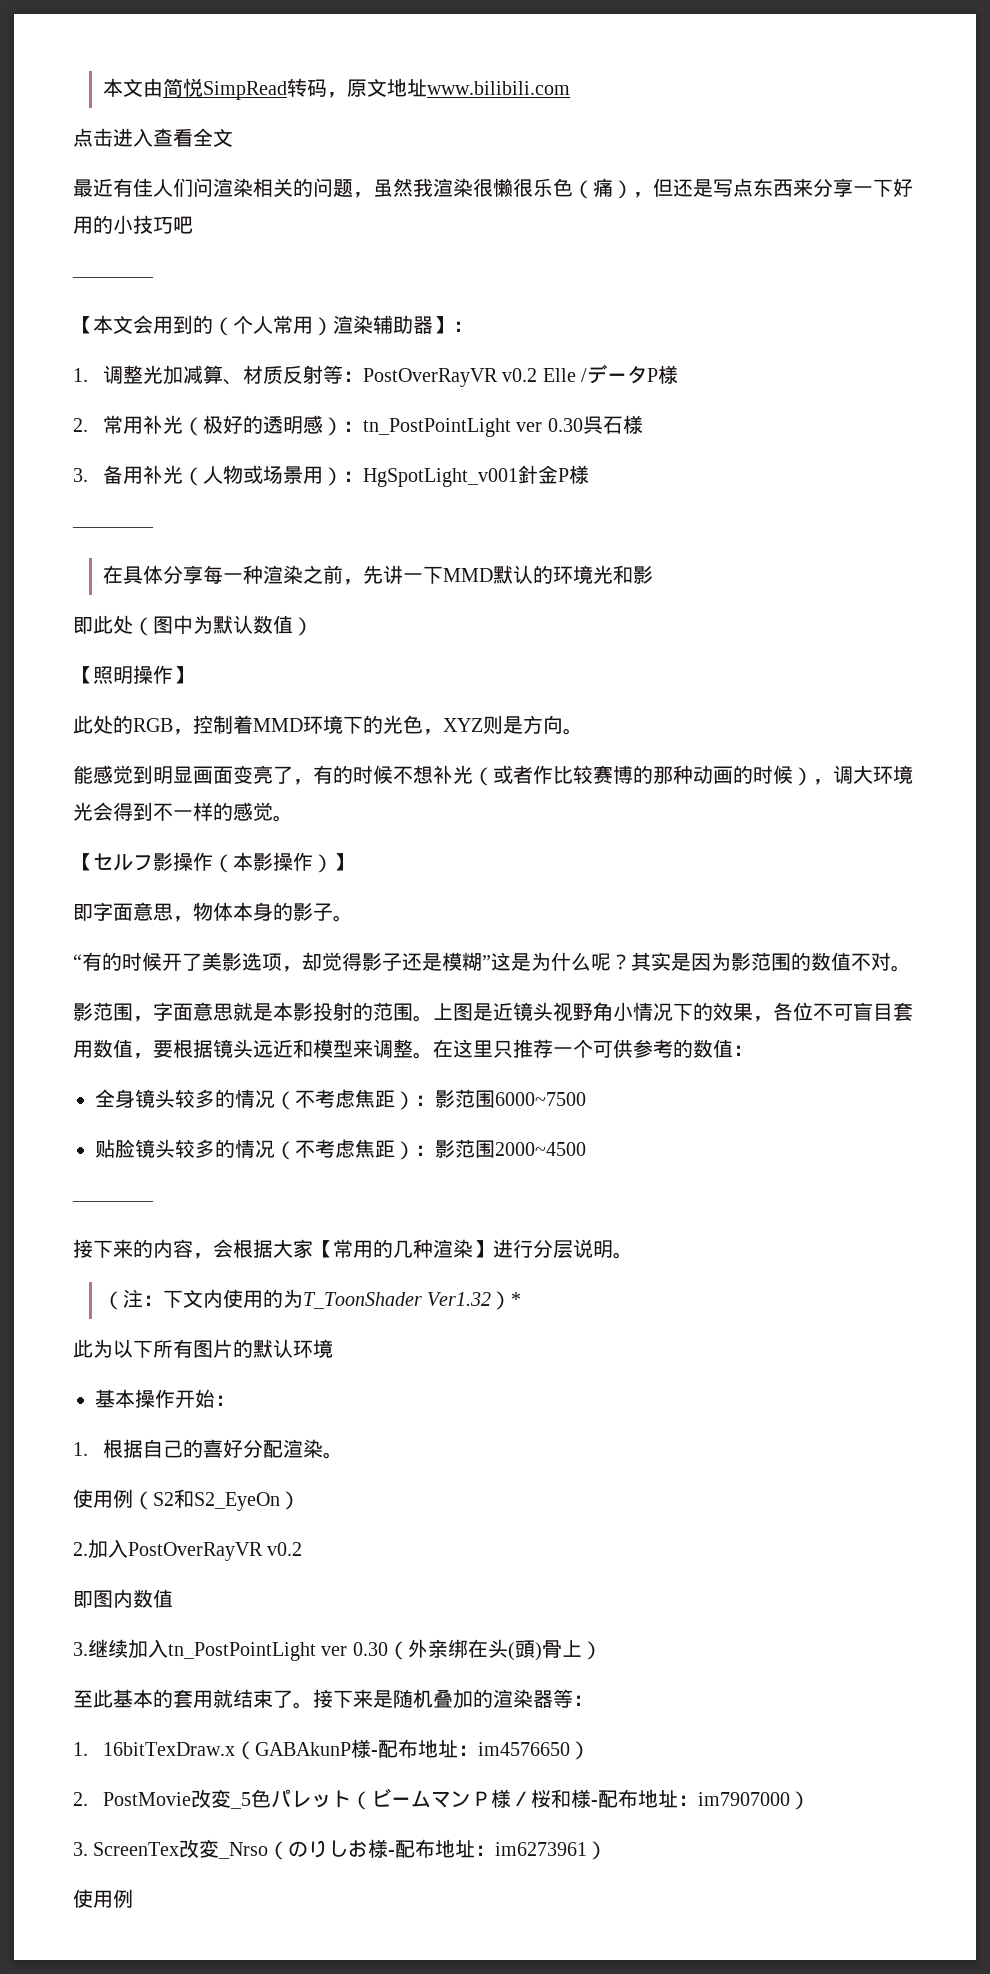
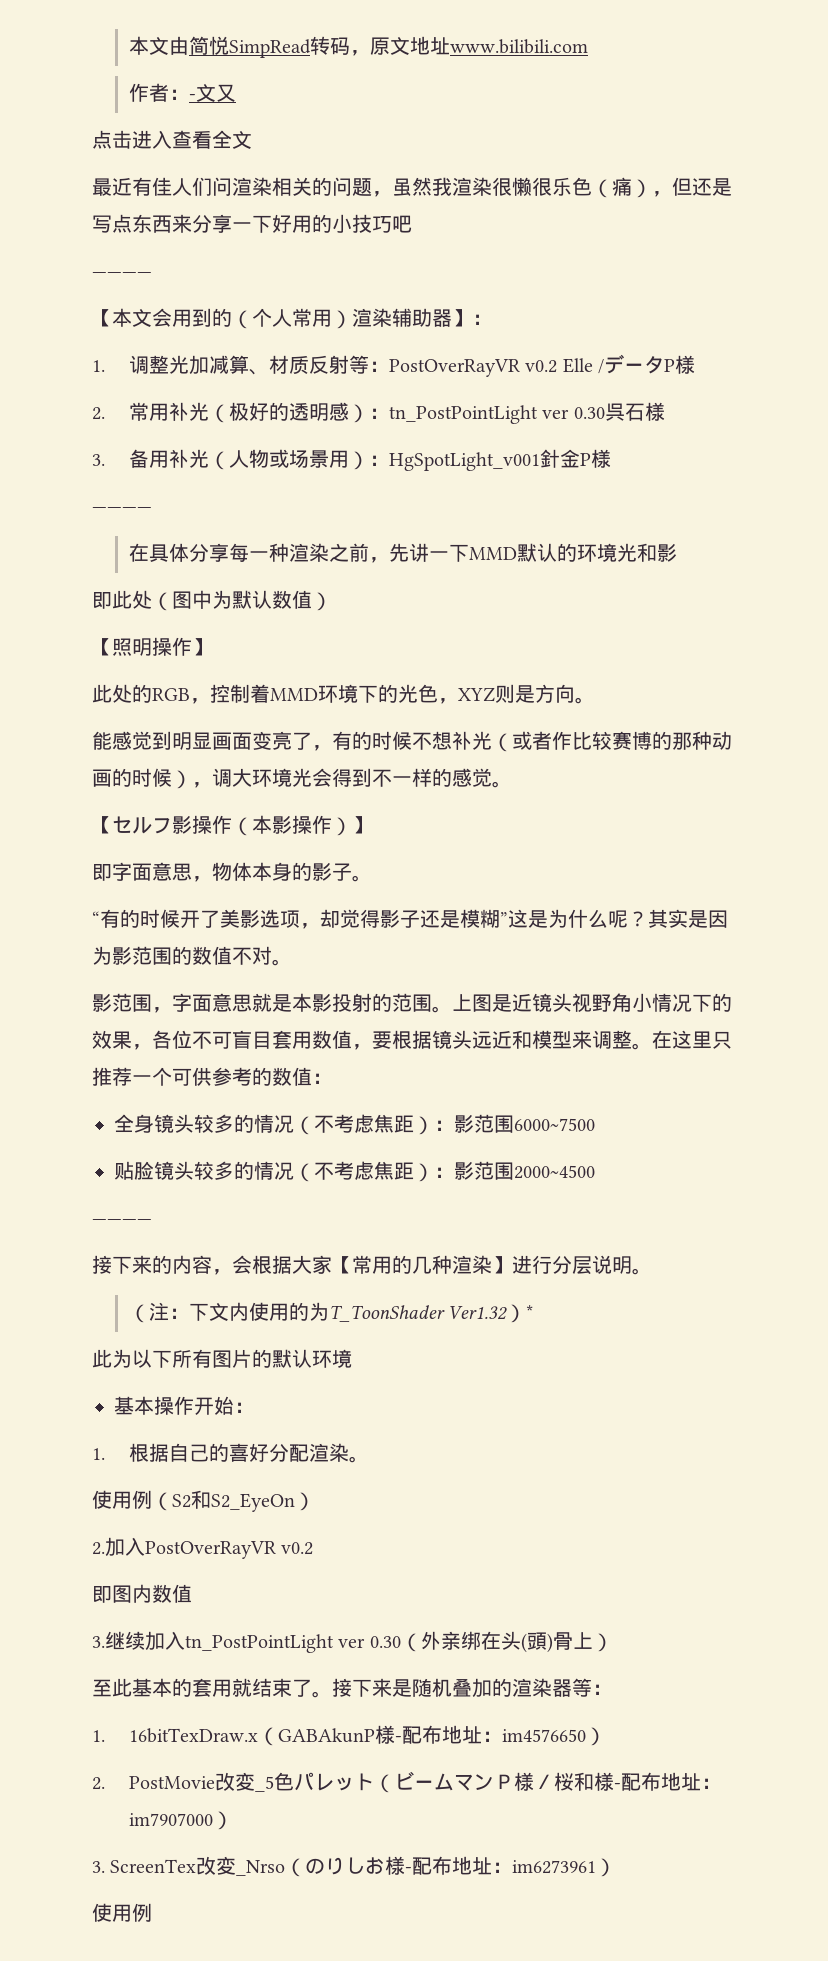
(571, 88) none -> [128,83,236,102] // 作者：-文又

